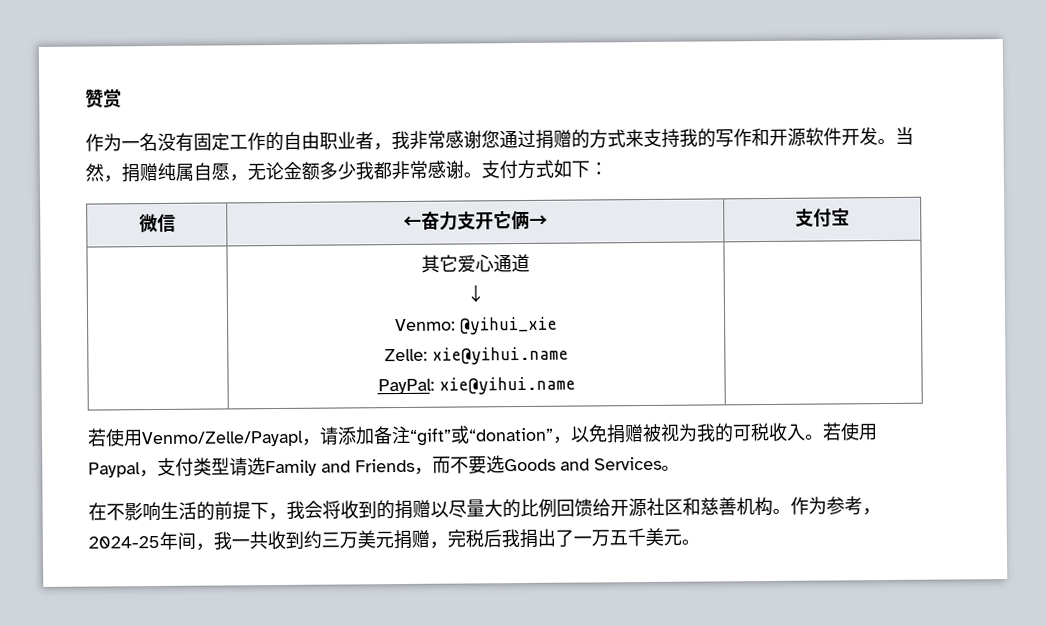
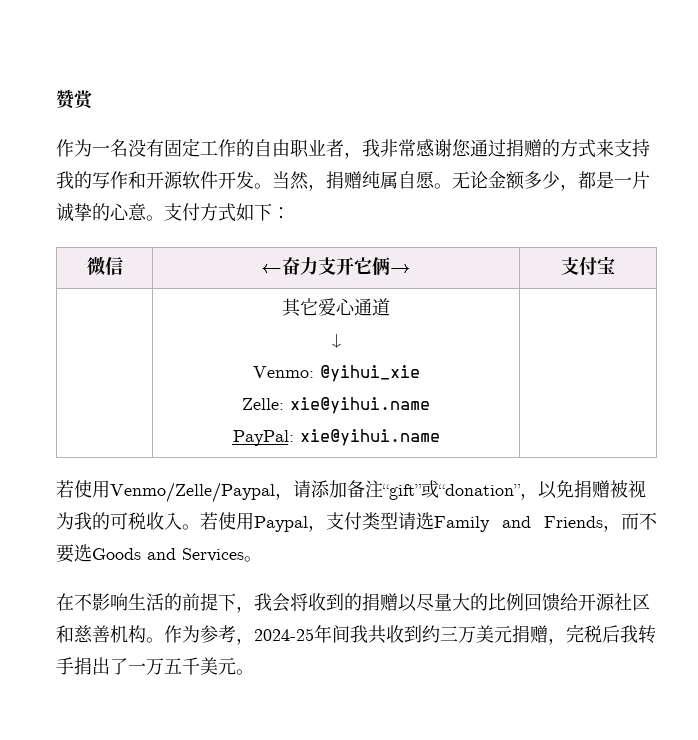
[229,174,248,182] ， -> [434,183,452,189] 。
[355,160,464,180] 我都非常感谢 -> [560,171,650,191] [56,203,147,222] ，都是一片诚挚的心意
[141,430,304,448] Venmo/Zelle/Payapl -> [110,482,275,503] Venmo/Zelle/Paypal
[195,531,250,551] ，我一 -> [350,625,368,643] 我
(520, 538) none -> [638,625,656,644] [56,657,74,675] 转手

